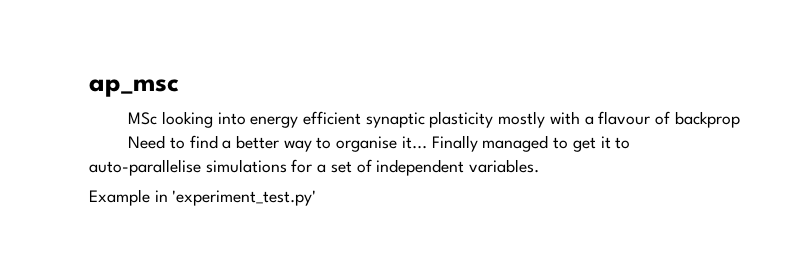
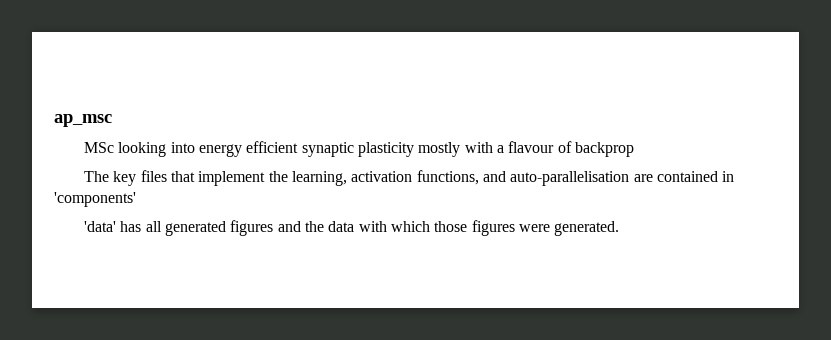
[128,135,631,152] [89,159,540,176] [89,189,317,206] Need to find a better way to organise it... Finally managed to get it to auto-parallelise simulations for a set of independent variables. // Example in 'experiment_test.py' -> [84,170,735,186] [54,192,136,207] [84,220,620,236] The key files that implement the learning, activation functions, and auto-parallelisation are contained in 'components' // 'data' has all generated figures and the data with which those figures were generated.

